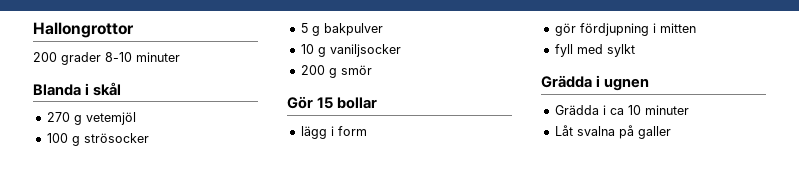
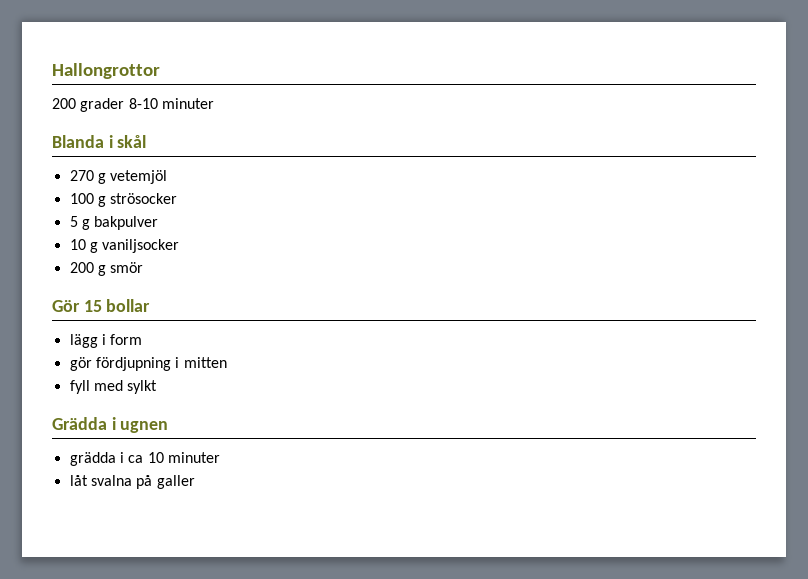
[554,105,599,115] Grädda -> [69,452,116,466] grädda
[554,125,573,136] Låt -> [69,475,88,486] låt

